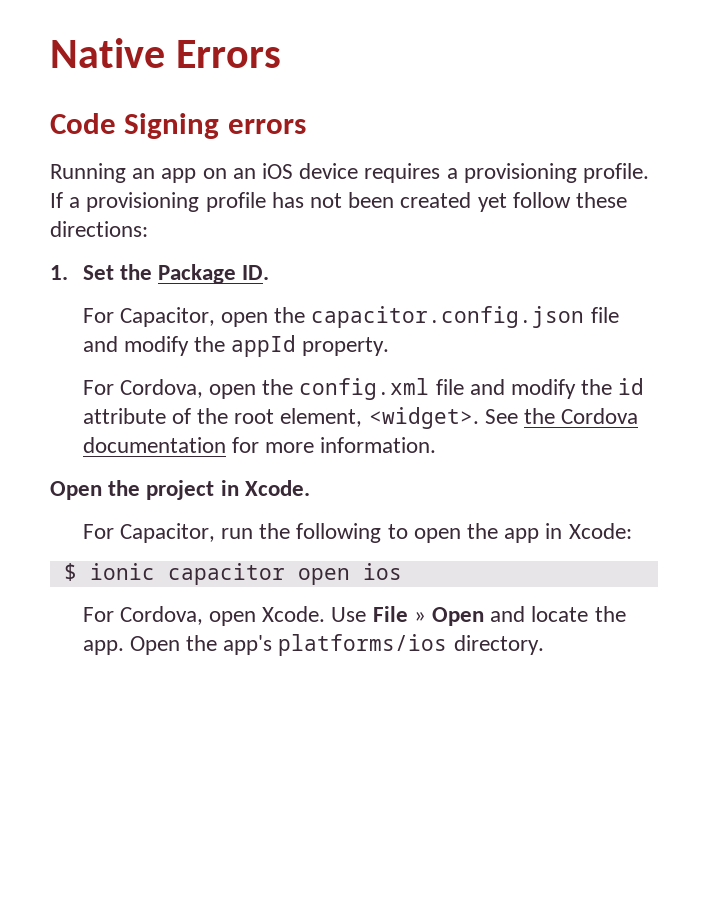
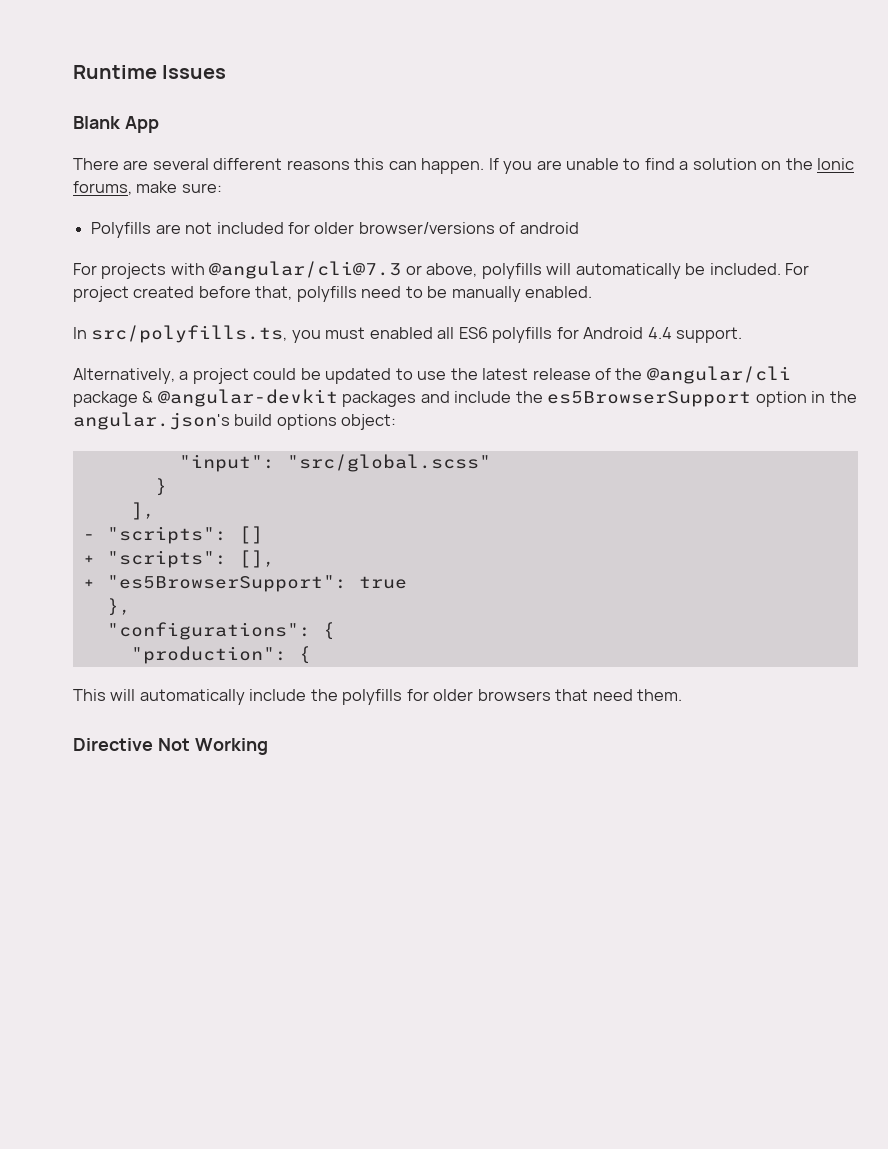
[50,38,282,68] [50,113,306,139] [50,163,650,183] [50,192,628,212] [50,221,148,237] [50,264,270,284] [82,306,619,328] [82,335,390,357] [82,378,645,400] [82,407,639,429] [82,437,437,453] [50,480,310,500] [82,523,632,543] [63,563,402,585] [82,606,626,626] [82,634,544,656] Native Errors // Code Signing errors // Running an app on an iOS device requires a provisioning profile. If a provisioning profile has not been created yet follow these directions: // 1. Set the Package ID. // For Capacitor, open the capacitor.config.json file and modify the appId property. // For Cordova, open the config.xml file and modify the id attribute of the root element, <widget>. See the Cordova documentation for more information. // Open the project in Xcode. // For Capacitor, run the following to open the app in Xcode: // $ ionic capacitor open ios // For Cordova, open Xcode. Use File » Open and locate the app. Open the app's platforms/ios directory. -> [73,65,227,79] [73,116,159,133] [73,158,855,174] [73,181,222,195] [91,222,579,238] [73,261,810,279] [73,286,593,302] [73,325,743,343] [73,366,791,384] [73,389,857,407] [73,412,397,430] [178,454,491,472] [154,478,167,496] [130,502,155,520] [82,526,263,544] [82,550,275,568] [82,575,407,592] [106,598,131,616] [106,622,335,640] [130,646,311,664] [73,689,683,705] [73,738,268,755] Runtime Issues // Blank App // There are several different reasons this can happen. If you are unable to find a solution on the Ionic forums, make sure: // Polyfills are not included for older browser/versions of android // For projects with @angular/cli@7.3 or above, polyfills will automatically be included. For project created before that, polyfills need to be manually enabled. // In src/polyfills.ts, you must enabled all ES6 polyfills for Android 4.4 support. // Alternatively, a project could be updated to use the latest release of the @angular/cli package & @angular-devkit packages and include the es5BrowserSupport option in the angular.json's build options object: // "input": "src/global.scss" // } // ], // - "scripts": [] // + "scripts": [], // + "es5BrowserSupport": true // }, // "configurations": { // "production": { // This will automatically include the polyfills for older browsers that need them. // Directive Not Working

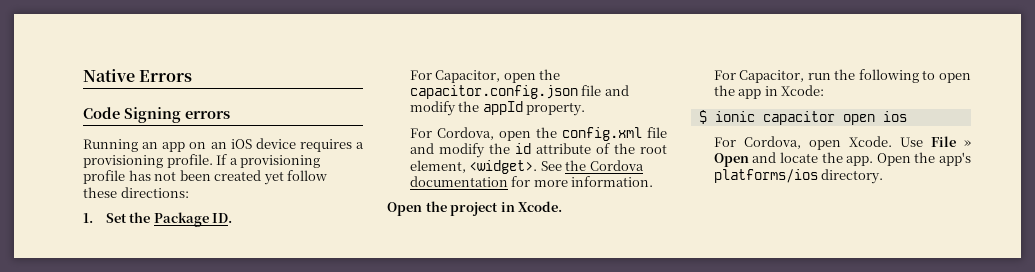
[73,65,227,79] [73,116,159,133] [73,158,855,174] [73,181,222,195] [91,222,579,238] [73,261,810,279] [73,286,593,302] [73,325,743,343] [73,366,791,384] [73,389,857,407] [73,412,397,430] [178,454,491,472] [154,478,167,496] [130,502,155,520] [82,526,263,544] [82,550,275,568] [82,575,407,592] [106,598,131,616] [106,622,335,640] [130,646,311,664] [73,689,683,705] [73,738,268,755] Runtime Issues // Blank App // There are several different reasons this can happen. If you are unable to find a solution on the Ionic forums, make sure: // Polyfills are not included for older browser/versions of android // For projects with @angular/cli@7.3 or above, polyfills will automatically be included. For project created before that, polyfills need to be manually enabled. // In src/polyfills.ts, you must enabled all ES6 polyfills for Android 4.4 support. // Alternatively, a project could be updated to use the latest release of the @angular/cli package & @angular-devkit packages and include the es5BrowserSupport option in the angular.json's build options object: // "input": "src/global.scss" // } // ], // - "scripts": [] // + "scripts": [], // + "es5BrowserSupport": true // }, // "configurations": { // "production": { // This will automatically include the polyfills for older browsers that need them. // Directive Not Working -> [83,69,193,82] [83,107,230,123] [83,138,364,152] [83,154,321,168] [83,170,328,185] [83,187,189,198] [83,212,233,227] [409,69,561,83] [409,85,629,99] [409,101,586,116] [409,127,667,141] [409,143,667,158] [409,160,644,174] [409,176,654,187] [387,201,563,216] [713,69,971,83] [713,85,825,99] [698,110,907,125] [713,136,971,150] [713,152,971,167] [713,169,884,184] Native Errors // Code Signing errors // Running an app on an iOS device requires a provisioning profile. If a provisioning profile has not been created yet follow these directions: // 1. Set the Package ID. // For Capacitor, open the capacitor.config.json file and modify the appId property. // For Cordova, open the config.xml file and modify the id attribute of the root element, <widget>. See the Cordova documentation for more information. // Open the project in Xcode. // For Capacitor, run the following to open the app in Xcode: // $ ionic capacitor open ios // For Cordova, open Xcode. Use File » Open and locate the app. Open the app's platforms/ios directory.

